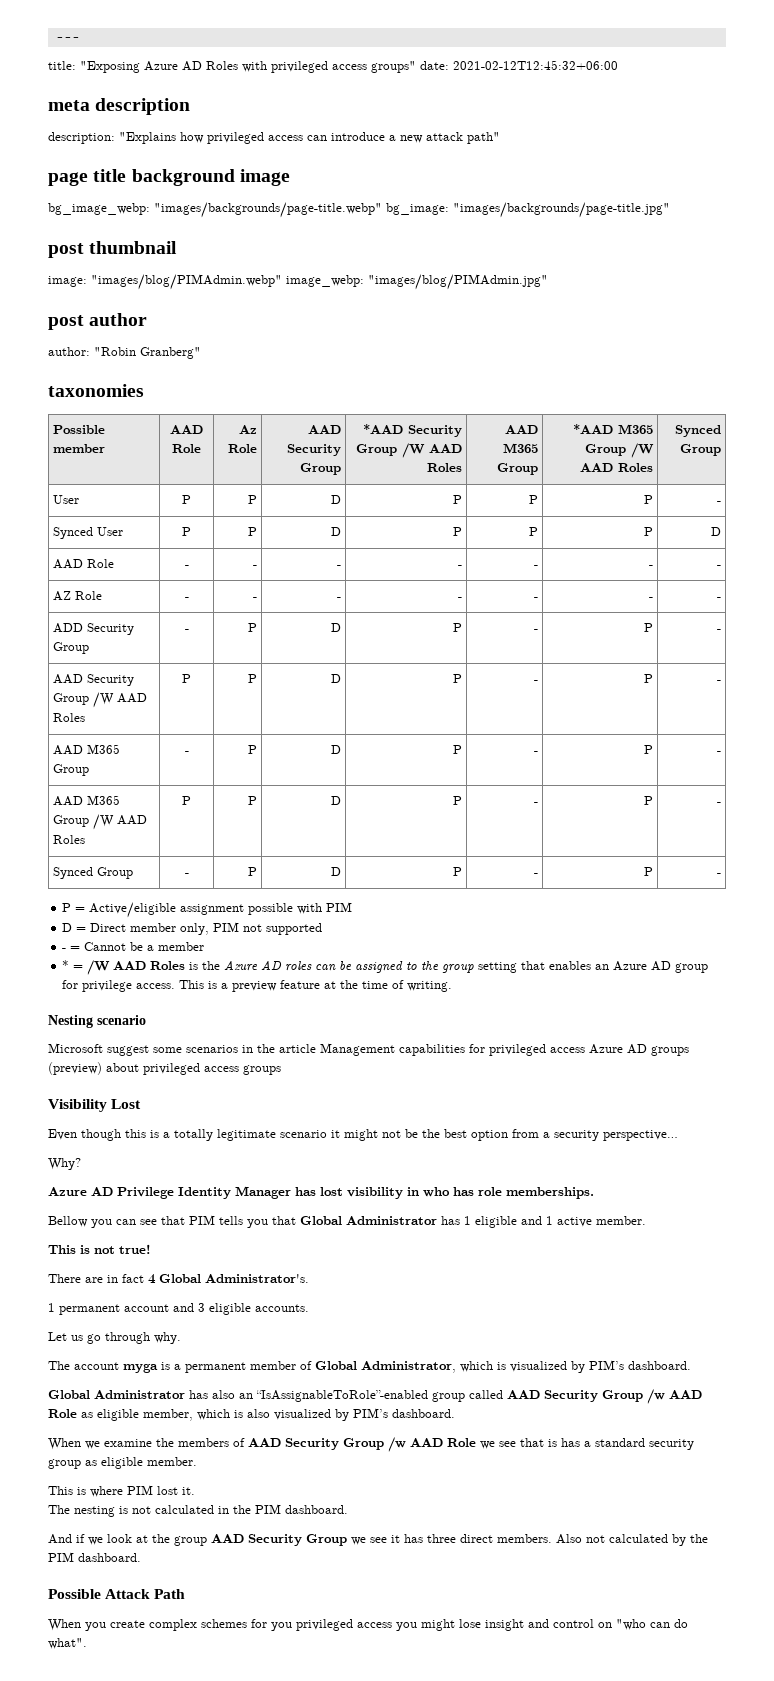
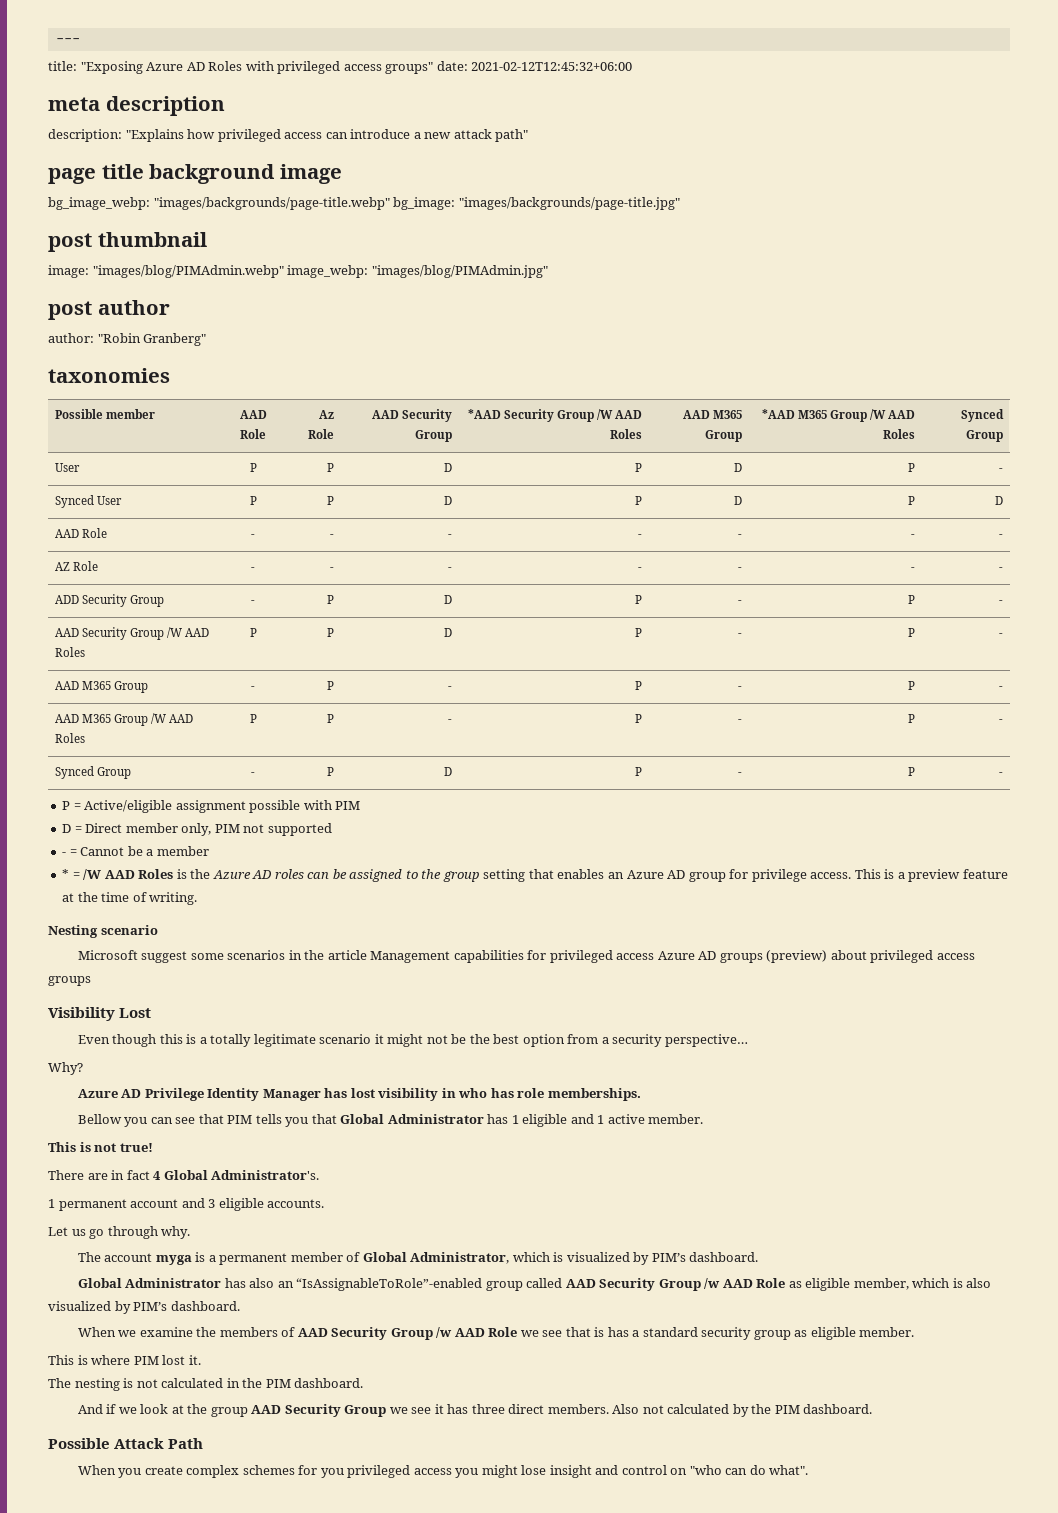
[528,495,538,504] P -> [734,463,743,472] D
[528,527,538,536] P -> [734,496,743,505] D
[330,745,341,754] D -> [448,686,453,690] -
[330,796,341,805] D -> [448,719,453,723] -

